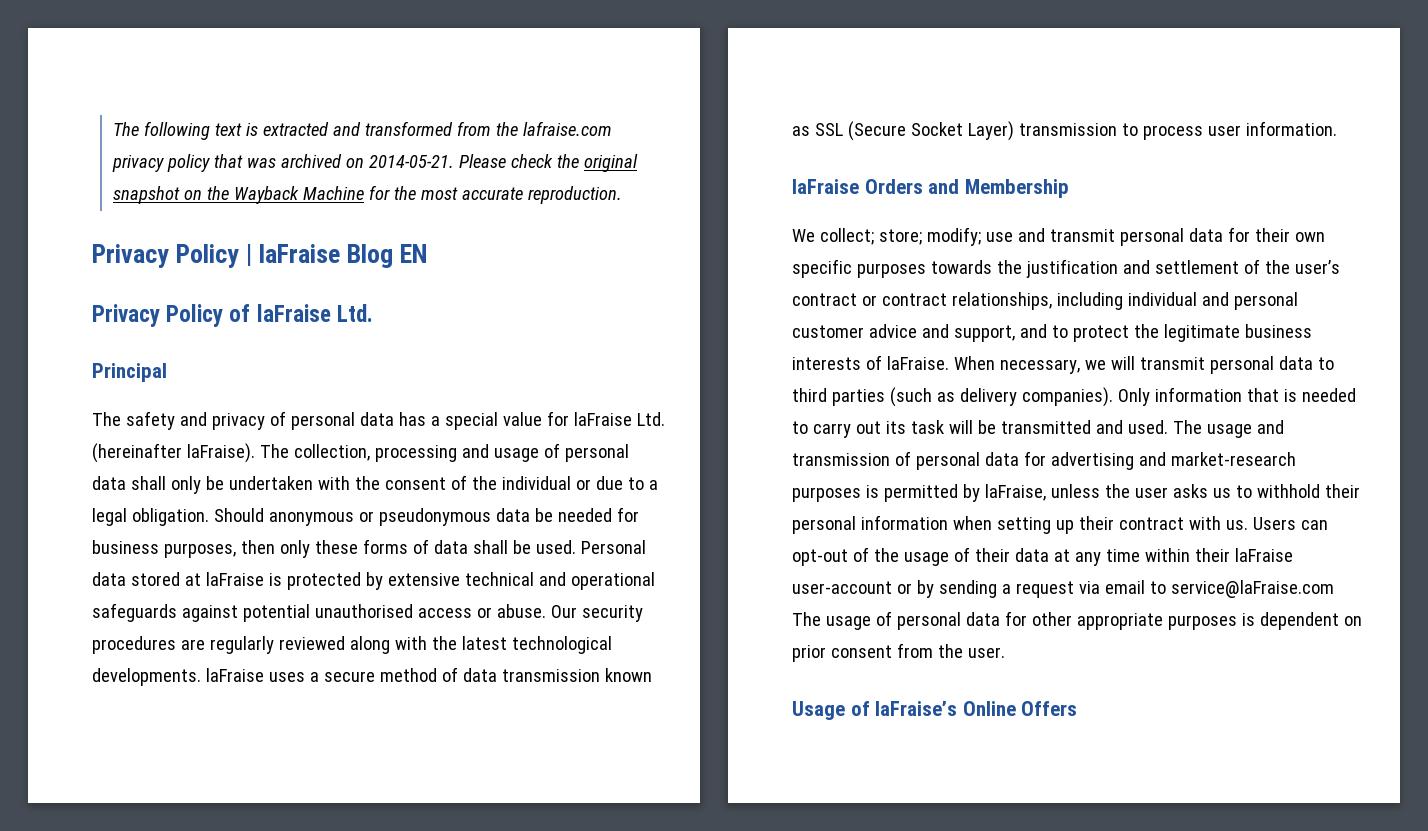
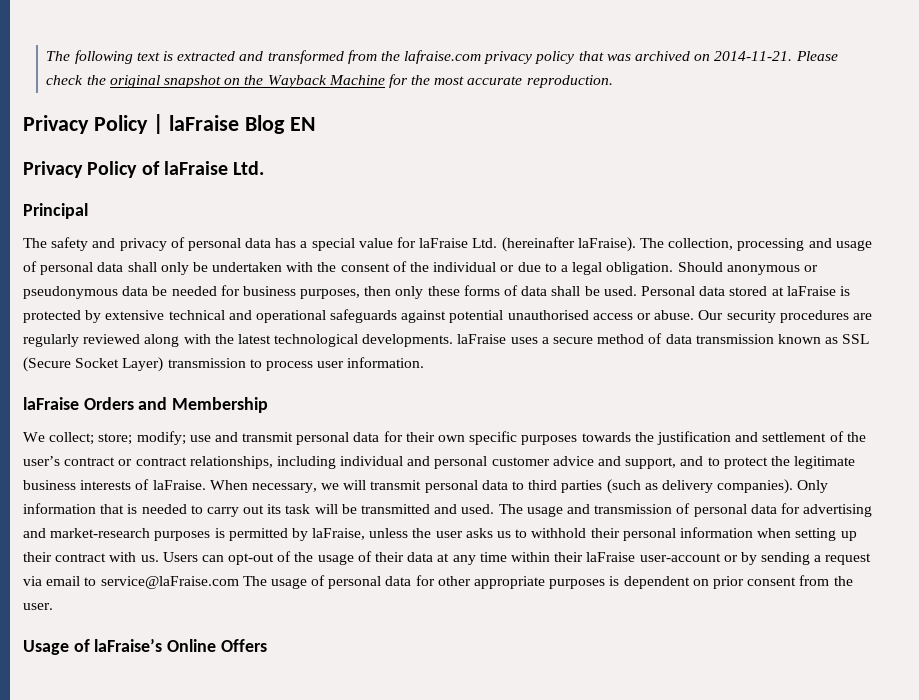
[368,155,454,168] 2014-05-21. -> [714,51,793,61] 2014-11-21.

